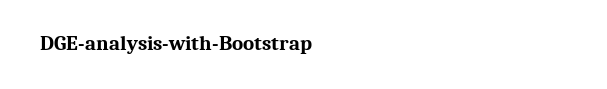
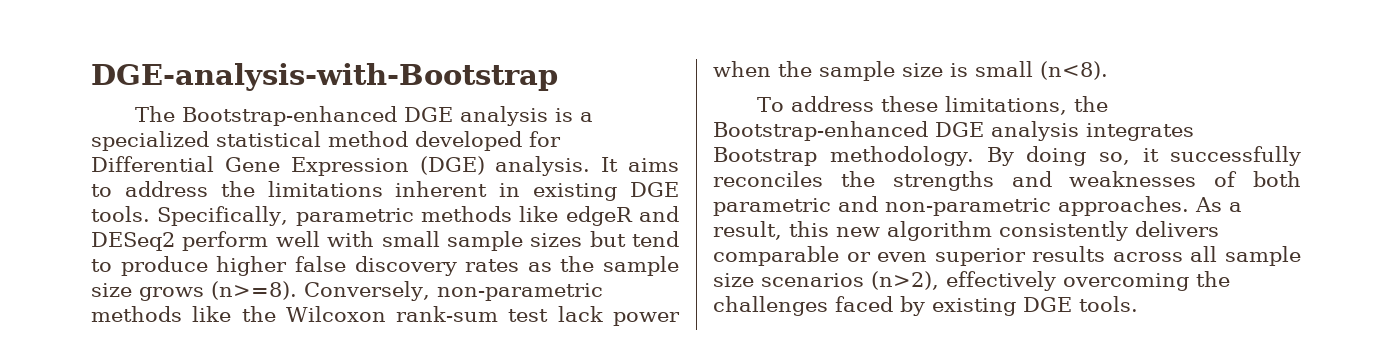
(312, 44) none -> [135,106,594,126] [91,131,561,151] [91,156,679,176] [91,181,679,201] [91,206,680,226] [91,231,679,251] [91,256,679,276] [91,281,603,301] [91,306,680,326] [713,61,1108,81] [757,96,1109,115] [713,121,1194,141] [713,146,1301,166] [713,171,1301,191] [713,196,1242,216] [713,221,1219,241] [713,246,1301,266] [713,271,1230,291] [713,296,1138,316] // The Bootstrap-enhanced DGE analysis is a specialized statistical method developed for Differential Gene Expression (DGE) analysis. It aims to address the limitations inherent in existing DGE tools. Specifically, parametric methods like edgeR and DESeq2 perform well with small sample sizes but tend to produce higher false discovery rates as the sample size grows (n>=8). Conversely, non-parametric methods like the Wilcoxon rank-sum test lack power when the sample size is small (n<8). // To address these limitations, the Bootstrap-enhanced DGE analysis integrates Bootstrap methodology. By doing so, it successfully reconciles the strengths and weaknesses of both parametric and non-parametric approaches. As a result, this new algorithm consistently delivers comparable or even superior results across all sample size scenarios (n>2), effectively overcoming the challenges faced by existing DGE tools.

